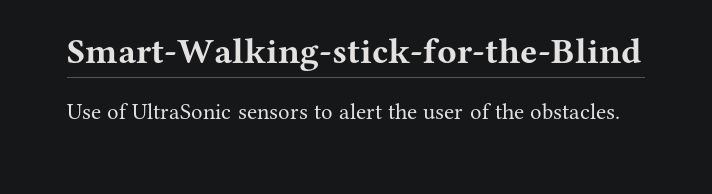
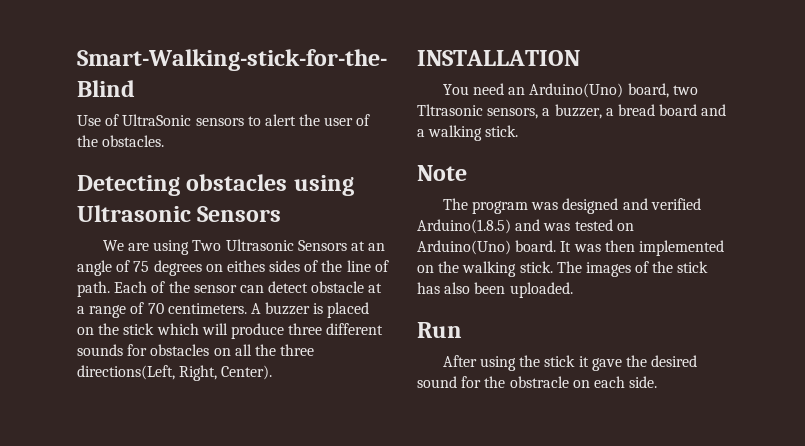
(621, 111) none -> [77,174,354,196] [77,205,282,222] [102,239,386,255] [77,260,389,276] [77,281,383,297] [77,302,370,318] [77,323,384,339] [77,344,315,356] [77,365,273,381] [417,50,580,66] [442,83,698,98] [417,104,727,119] [417,125,519,141] [417,165,467,181] [442,198,701,214] [417,219,634,234] [417,240,724,256] [417,261,709,277] [417,282,573,298] [417,322,462,338] [442,355,698,371] [417,376,658,388] // Detecting obstacles using Ultrasonic Sensors // We are using Two Ultrasonic Sensors at an angle of 75 degrees on eithes sides of the line of path. Each of the sensor can detect obstacle at a range of 70 centimeters. A buzzer is placed on the stick which will produce three different sounds for obstacles on all the three directions(Left, Right, Center). // INSTALLATION // You need an Arduino(Uno) board, two Tltrasonic sensors, a buzzer, a bread board and a walking stick. // Note // The program was designed and verified Arduino(1.8.5) and was tested on Arduino(Uno) board. It was then implemented on the walking stick. The images of the stick has also been uploaded. // Run // After using the stick it gave the desired sound for the obstracle on each side.

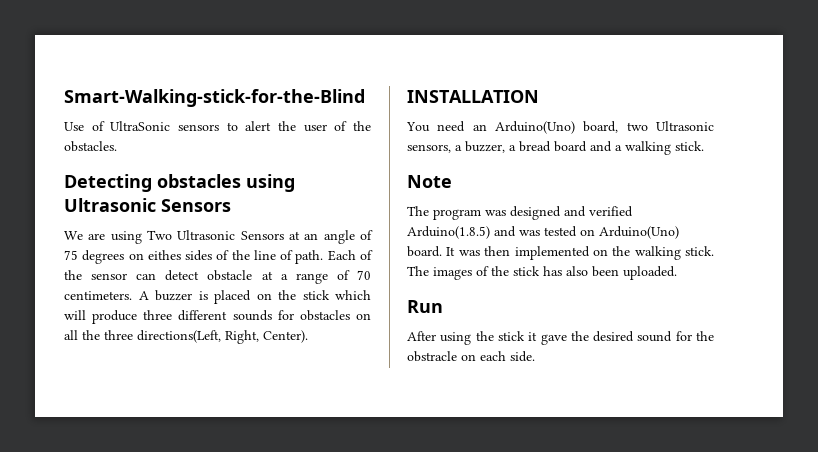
[417,104,483,116] Tltrasonic -> [656,121,714,131] Ultrasonic

